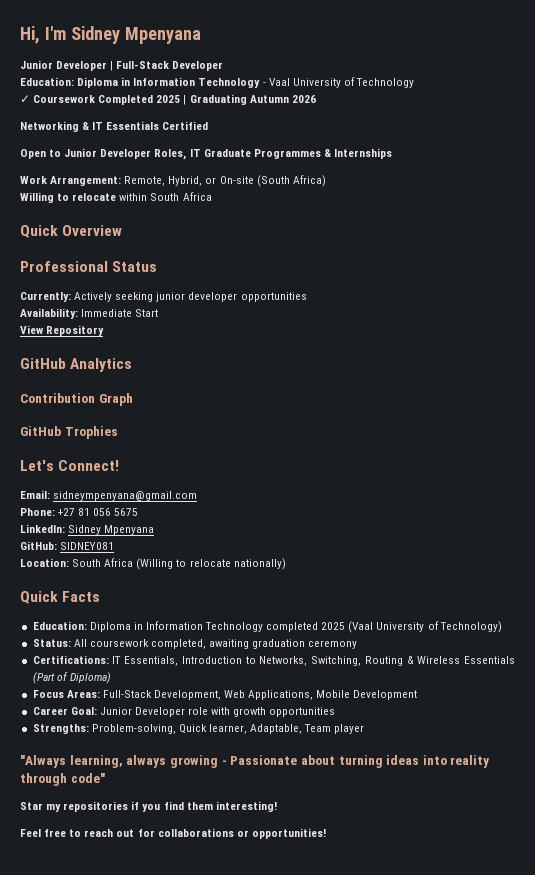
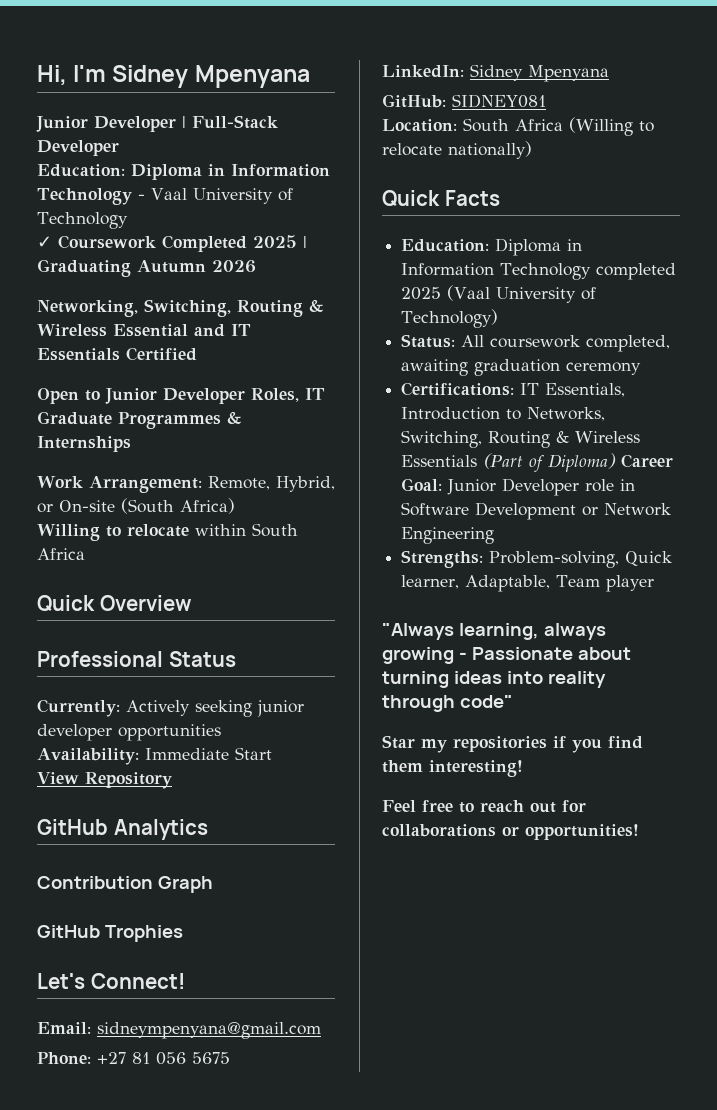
[20,121,90,132] Networking & -> [37,299,324,317] [37,324,225,337] Networking, Switching, Routing & Wireless Essential and
[32,690,418,700] // Focus Areas: Full-Stack Development, Web Applications, Mobile Development // -> (617, 462) none
[211,707,336,717] with growth opportunities -> [620,479,636,491] [401,502,672,520] [401,527,495,544] in Software Development or Network Engineering

